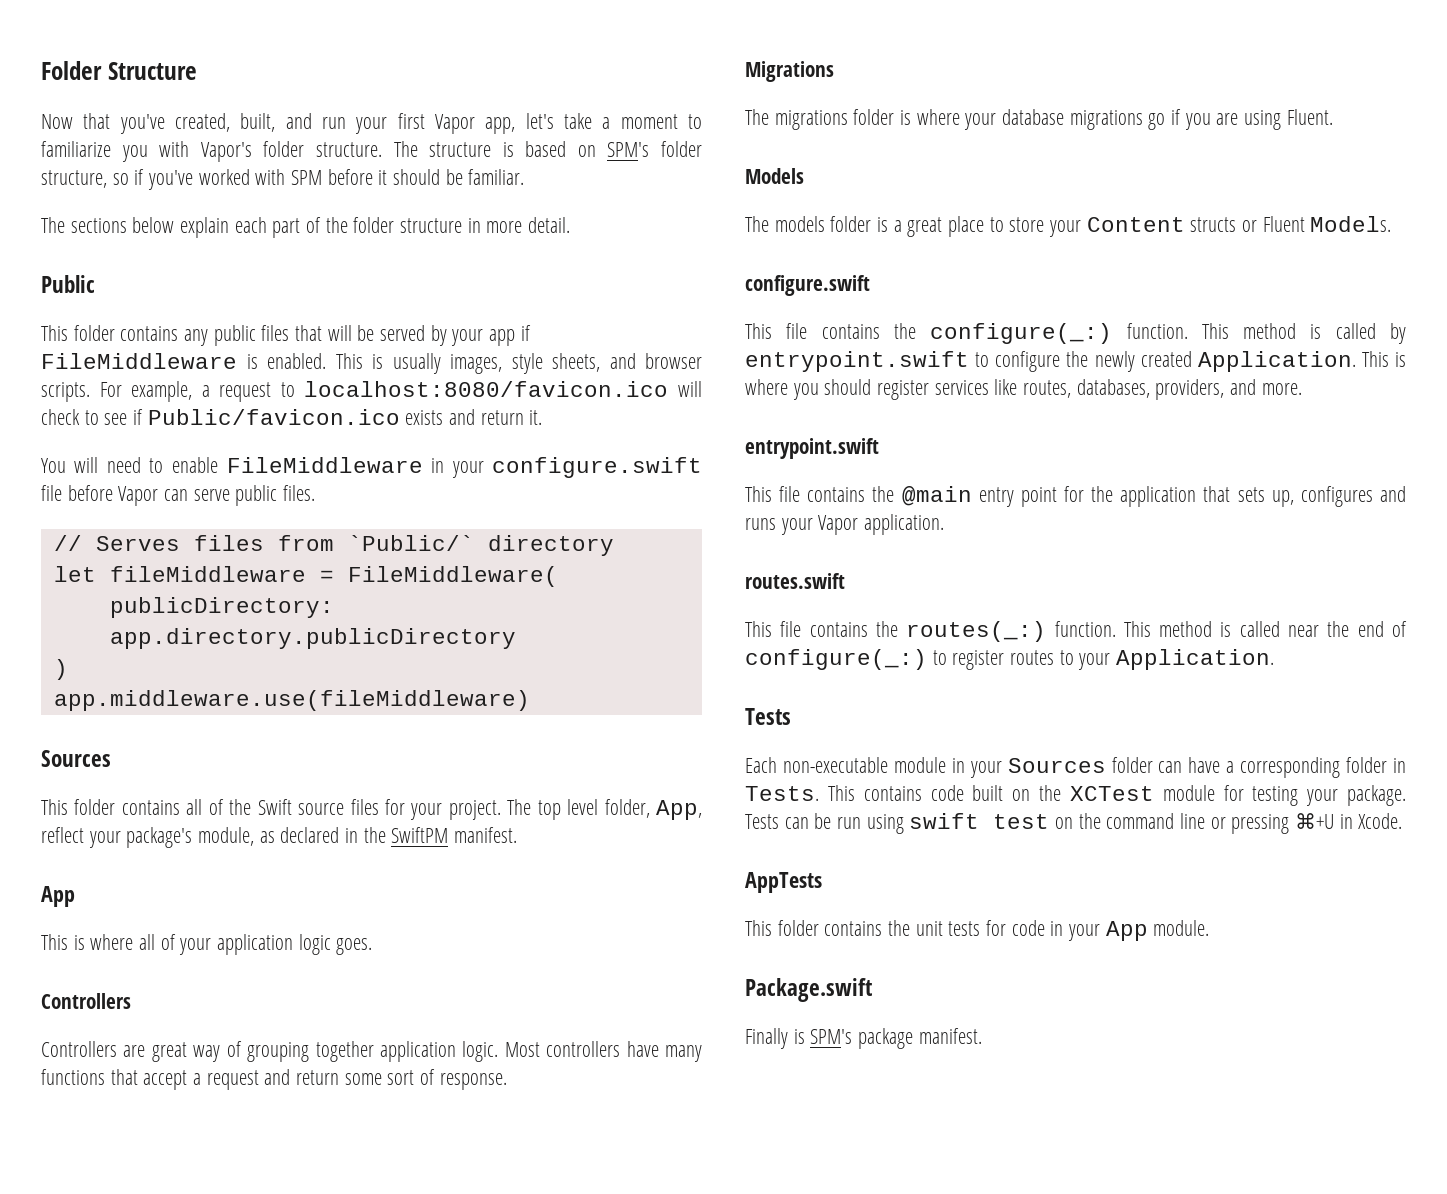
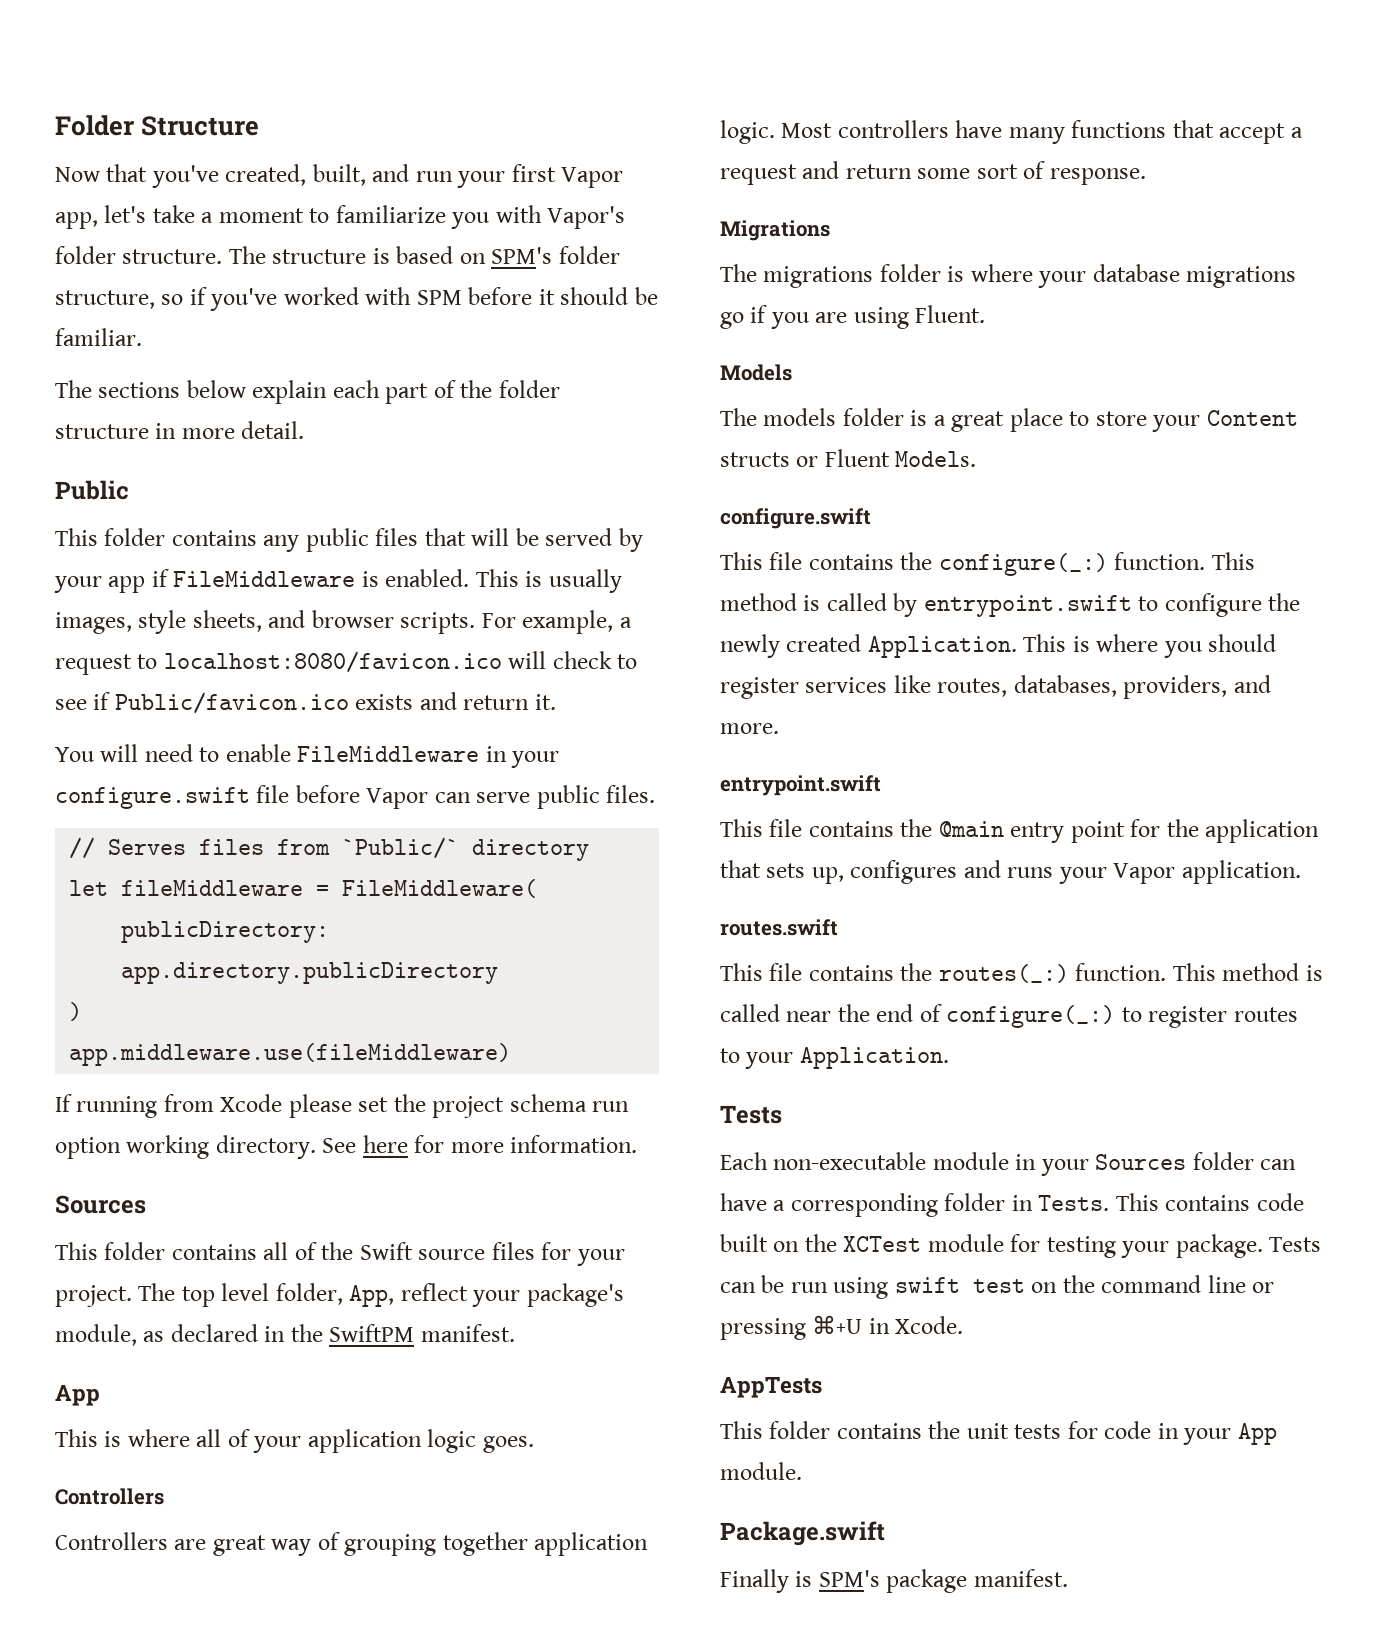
(530, 700) none -> [55,1094,630,1118] [55,1135,638,1159] // If running from Xcode please set the project schema run option working directory. See here for more information.

